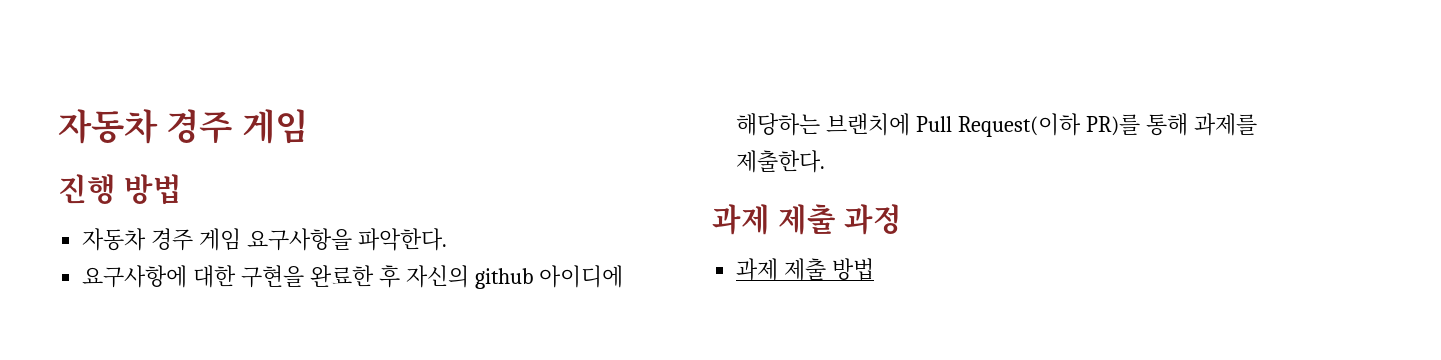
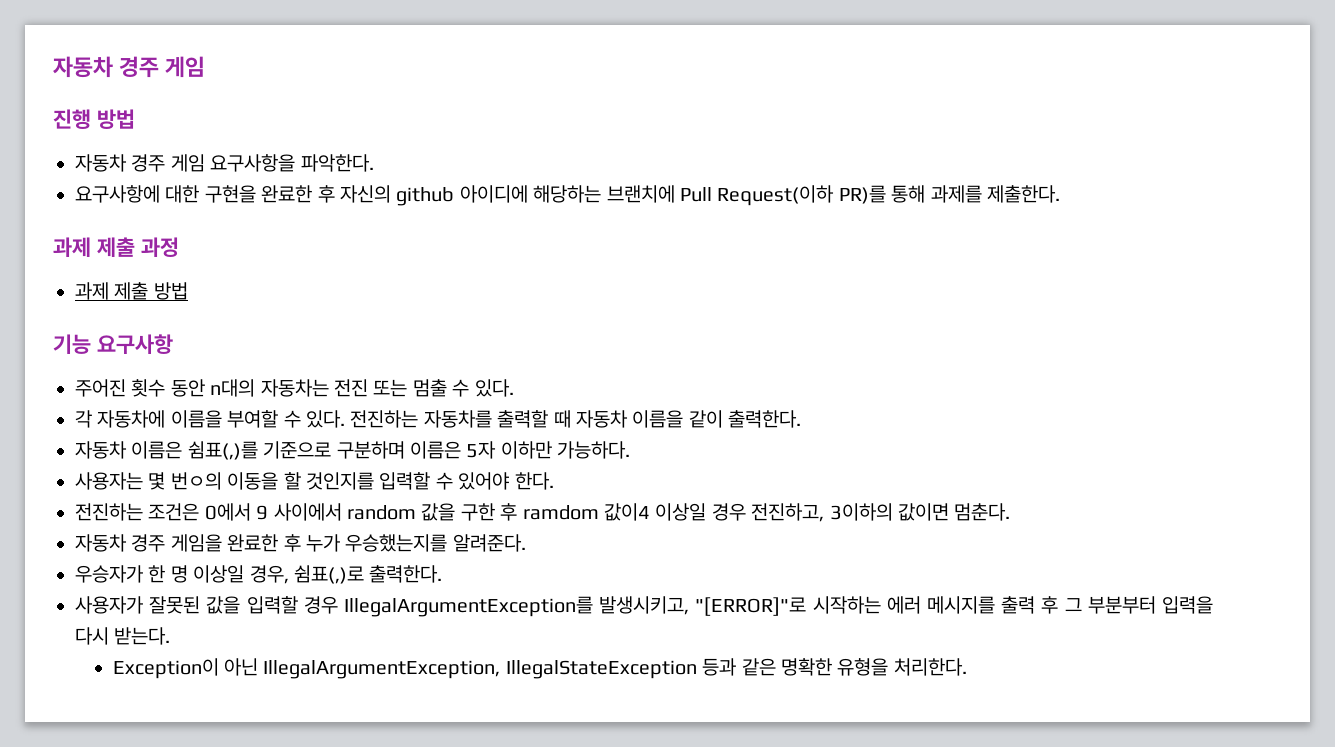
(875, 269) none -> [53,334,173,354] [75,379,514,397] [75,410,802,428] [75,441,631,460] [75,472,554,490] [75,503,1011,522] [75,534,526,552] [75,565,443,584] [75,596,1214,617] [75,627,171,645] [112,658,967,679] // 기능 요구사항 // 주어진 횟수 동안 n대의 자동차는 전진 또는 멈출 수 있다. // 각 자동차에 이름을 부여할 수 있다. 전진하는 자동차를 출력할 때 자동차 이름을 같이 출력한다. // 자동차 이름은 쉼표(,)를 기준으로 구분하며 이름은 5자 이하만 가능하다. // 사용자는 몇 번ㅇ의 이동을 할 것인지를 입력할 수 있어야 한다. // 전진하는 조건은 0에서 9 사이에서 random 값을 구한 후 ramdom 값이4 이상일 경우 전진하고, 3이하의 값이면 멈춘다. // 자동차 경주 게임을 완료한 후 누가 우승했는지를 알려준다. // 우승자가 한 명 이상일 경우, 쉼표(,)로 출력한다. // 사용자가 잘못된 값을 입력할 경우 IllegalArgumentException를 발생시키고, "[ERROR]"로 시작하는 에러 메시지를 출력 후 그 부분부터 입력을 다시 받는다. // Exception이 아닌 IllegalArgumentException, IllegalStateException 등과 같은 명확한 유형을 처리한다.

